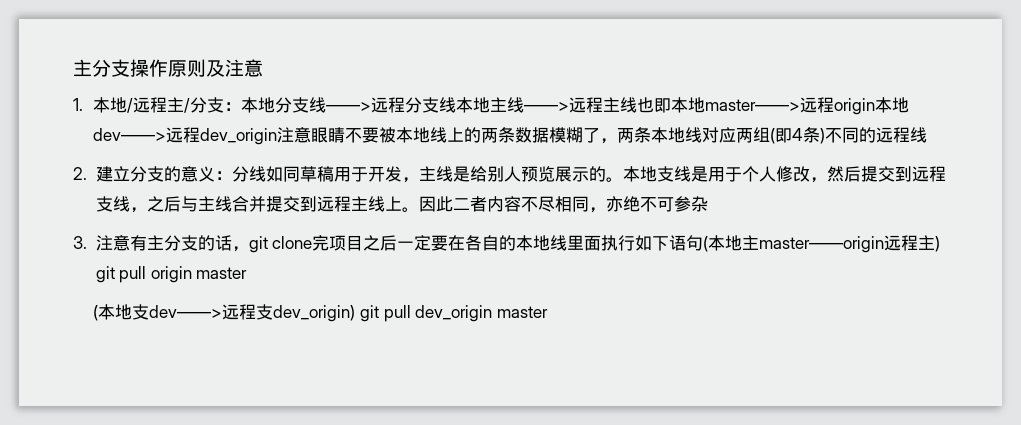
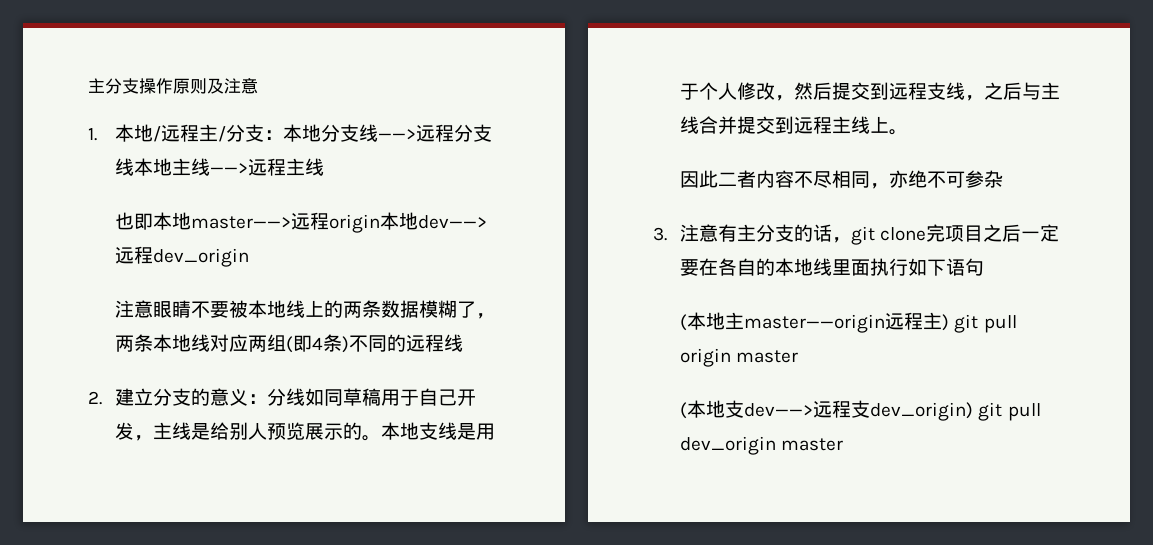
(638, 105) none -> (325, 167) //
(278, 136) none -> (250, 257) //
(368, 174) none -> [419,388,458,406] 自己
(419, 209) none -> (909, 132) //
(704, 243) none -> (985, 267) //

